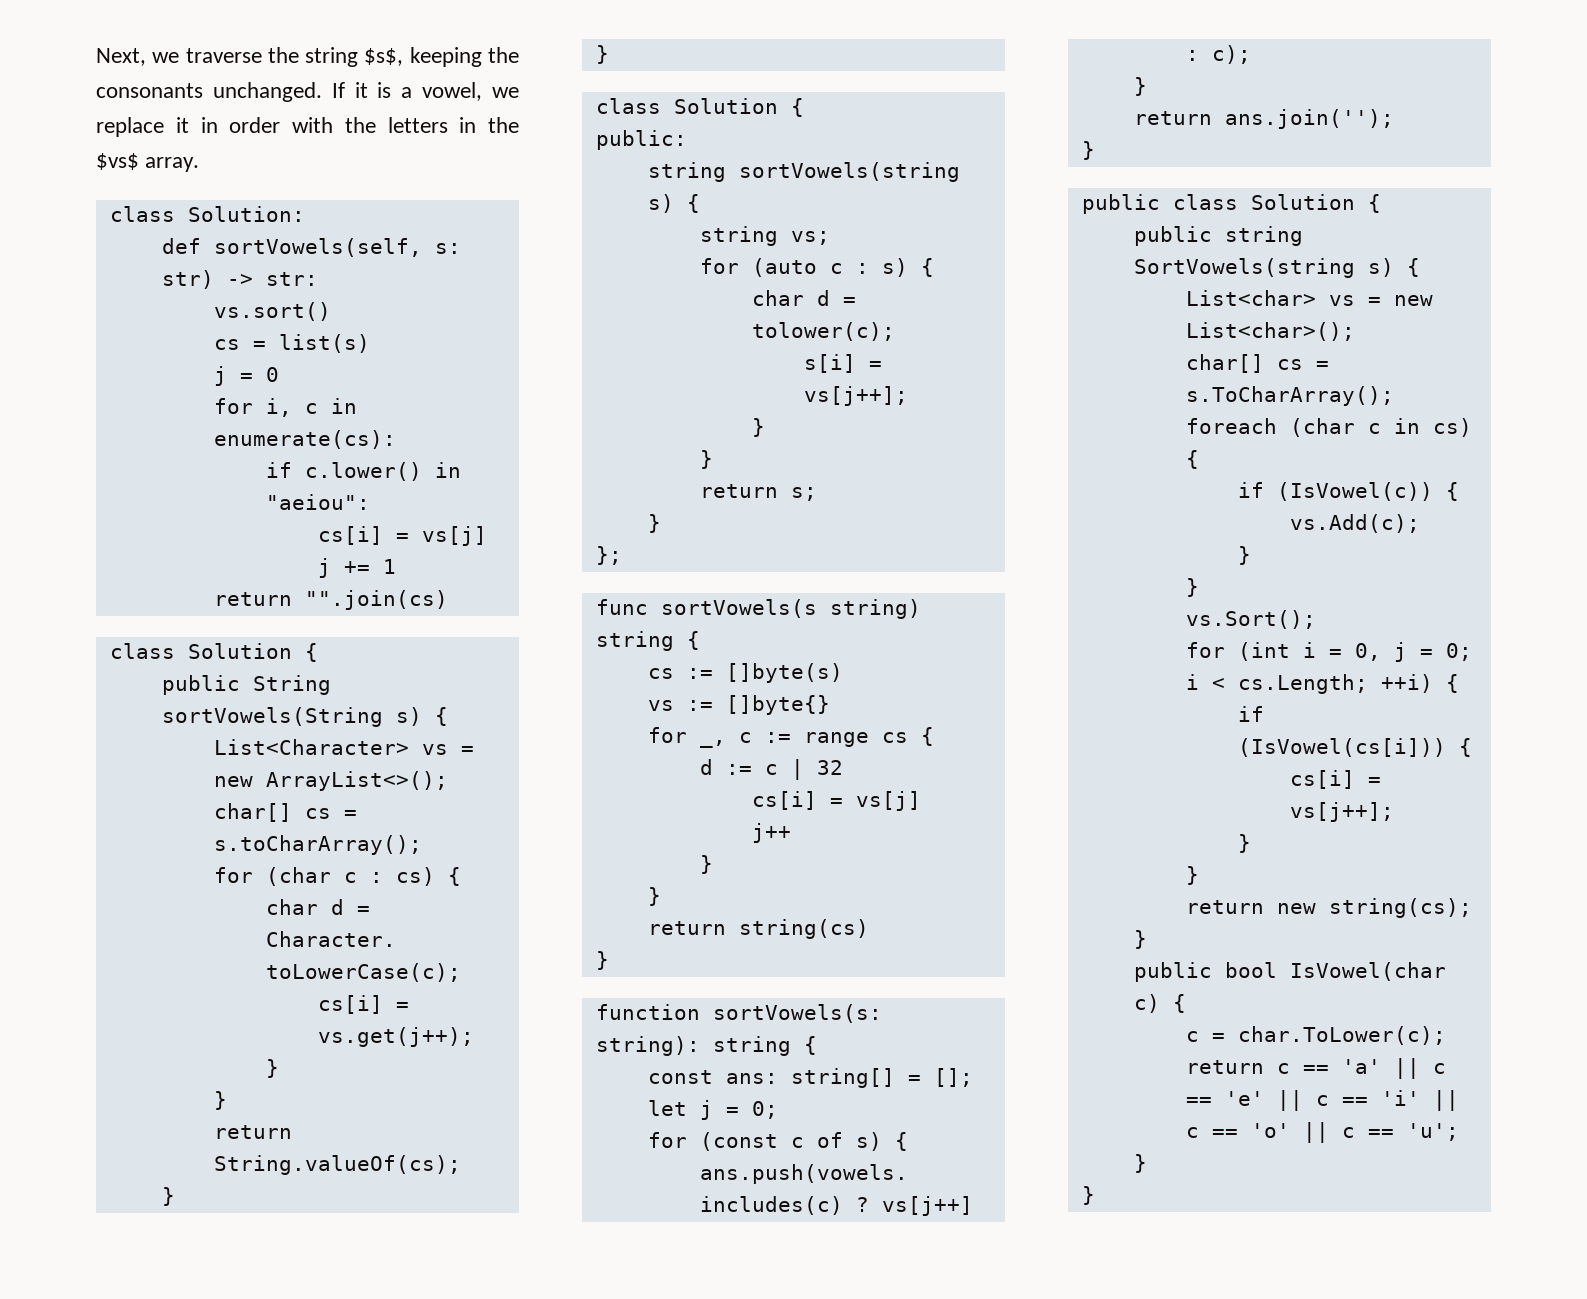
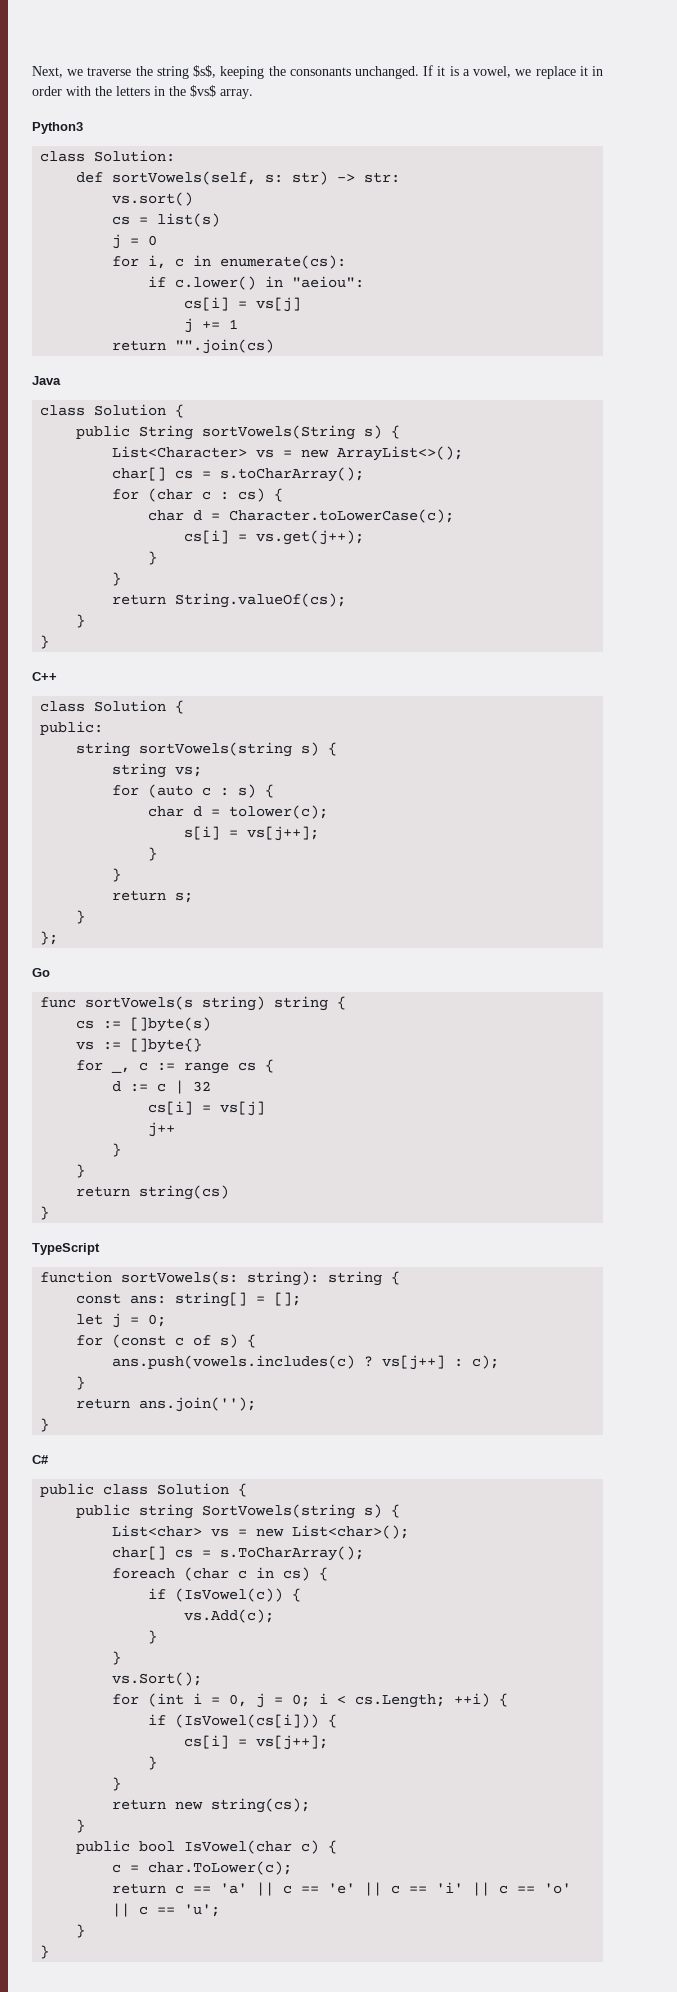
(200, 164) none -> [32,122,83,134] // Python3
(448, 600) none -> [32,376,61,385] // Java
(609, 54) none -> [32,672,57,681] // C++
(622, 555) none -> [32,968,50,977] // Go
(609, 960) none -> [32,1243,100,1255] // TypeScript
(1095, 150) none -> [32,1455,49,1464] // C#

